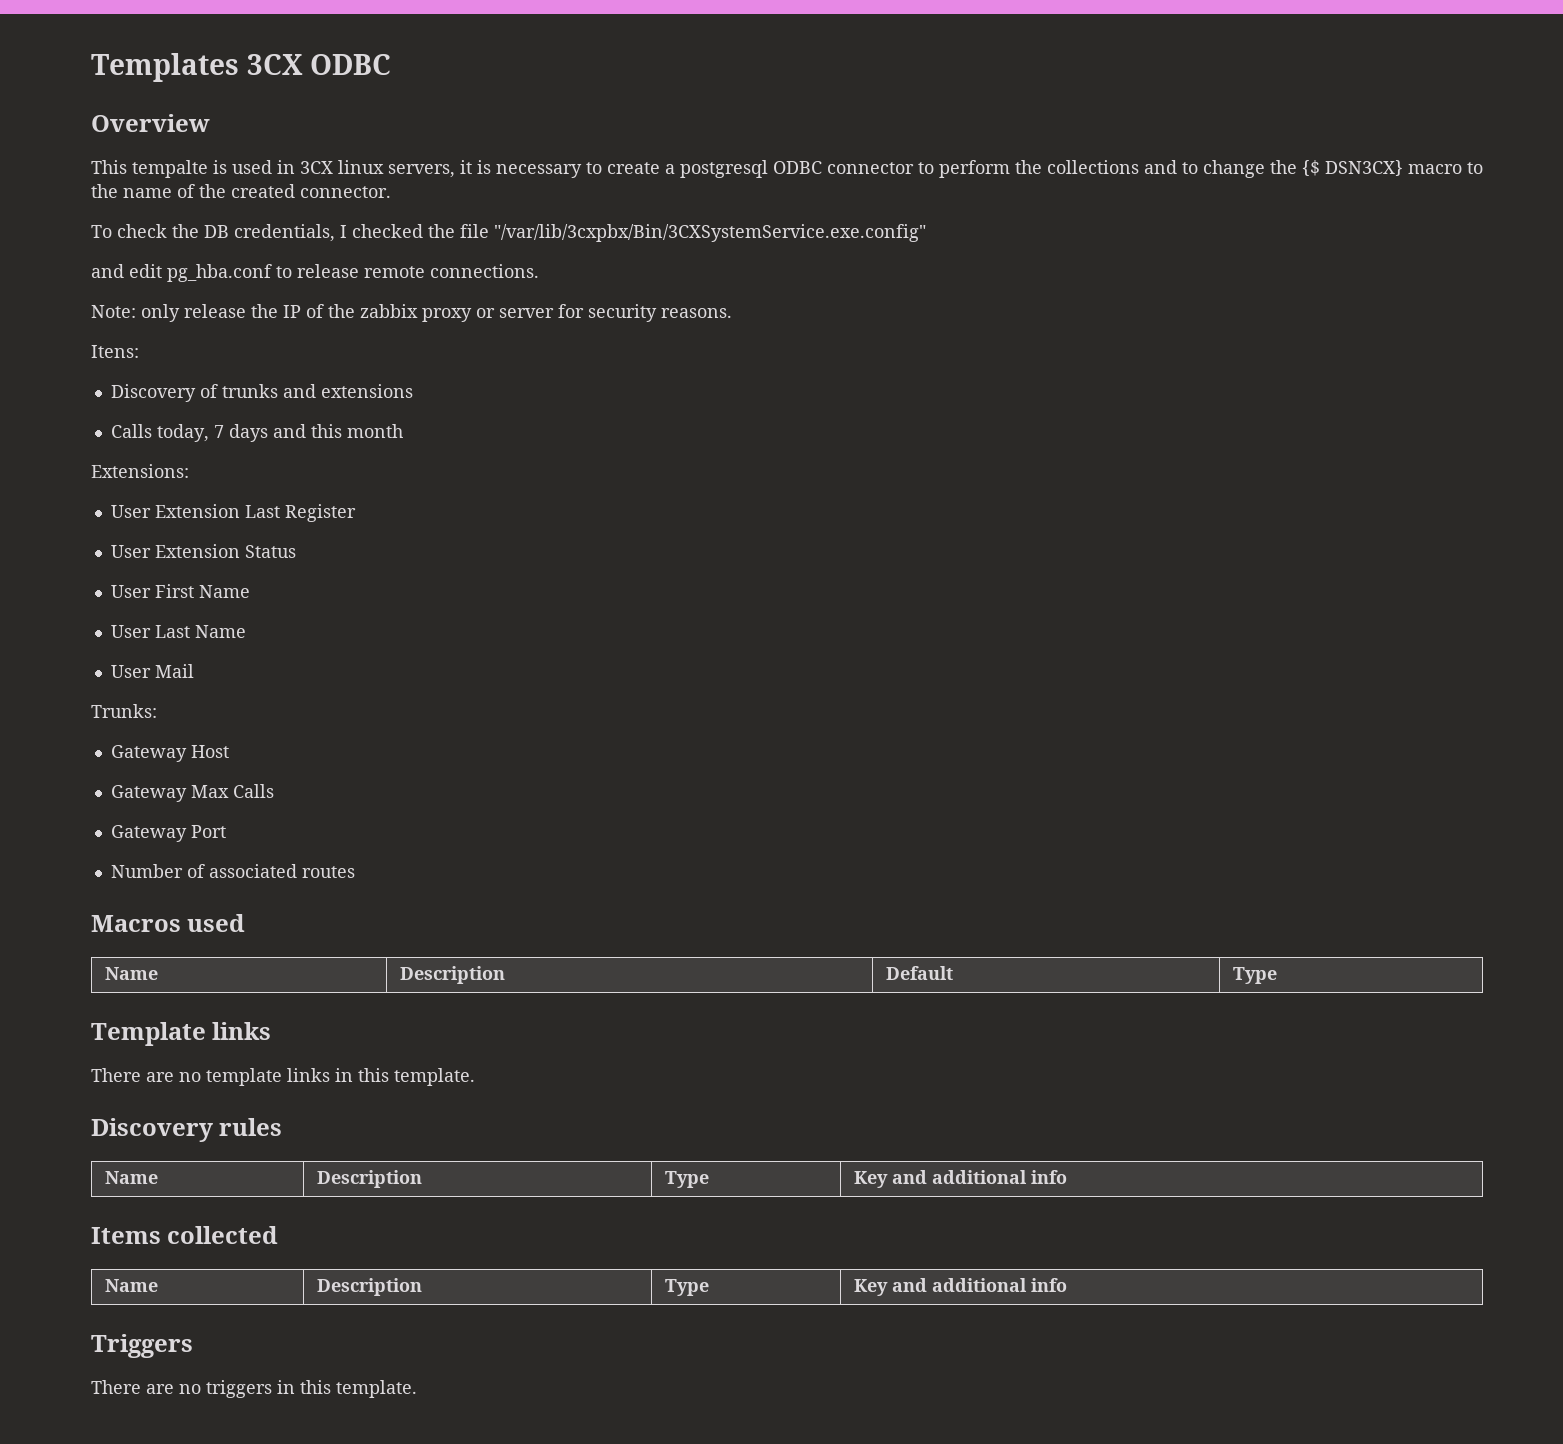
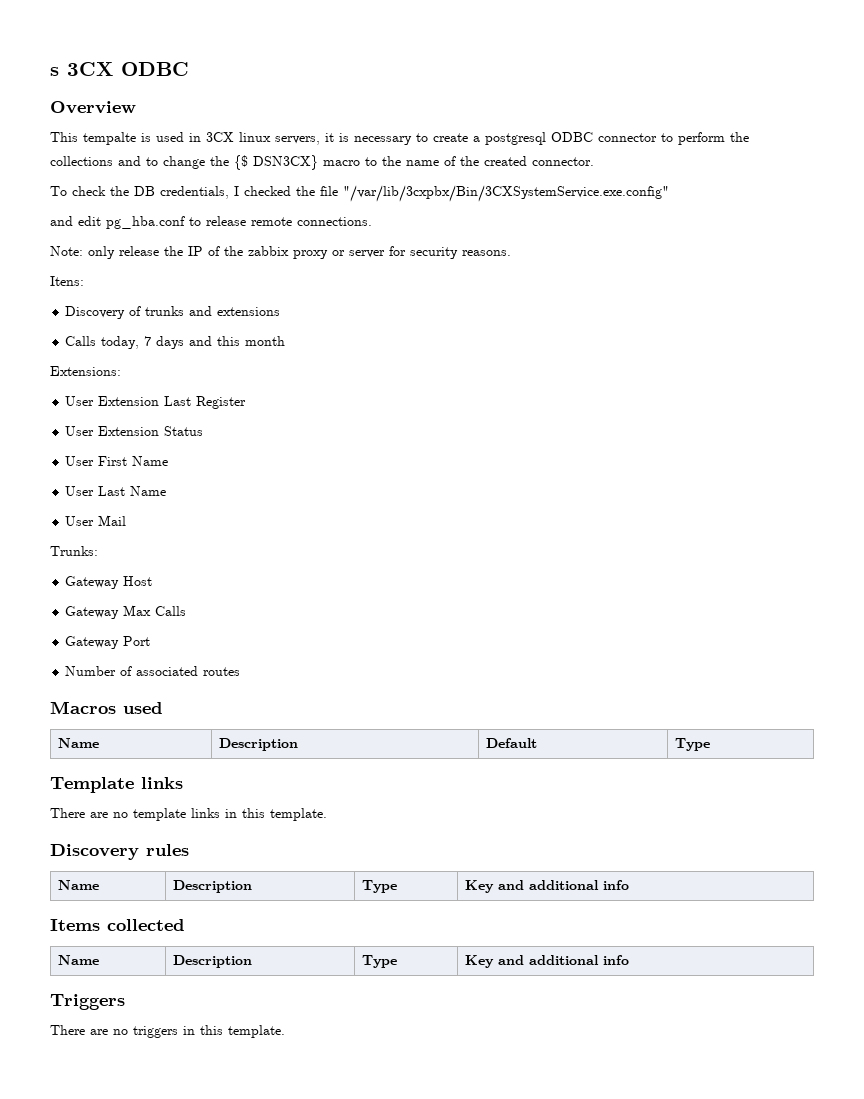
[91,53,239,82] Templates -> [50,67,59,76] s

